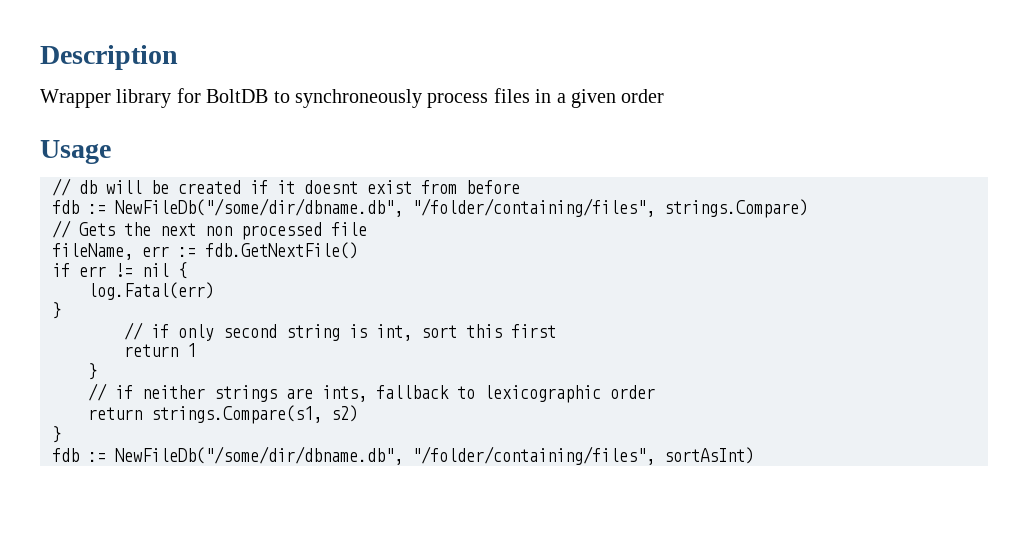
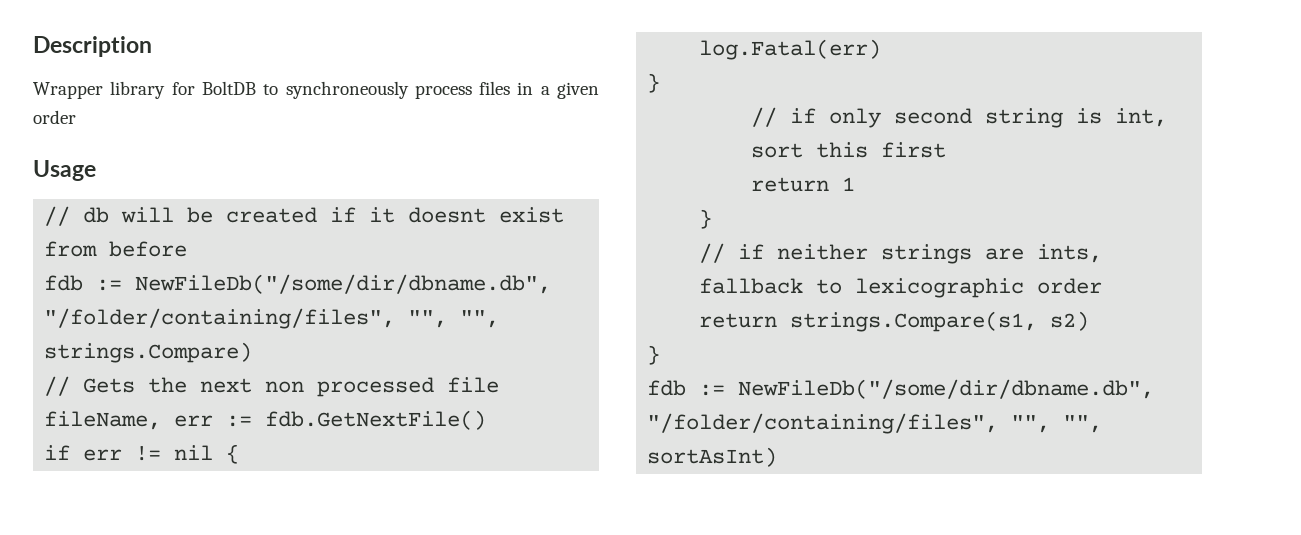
(655, 207) none -> [408,310,500,328] "", "",
(655, 455) none -> [1011,415,1103,433] "", "",

